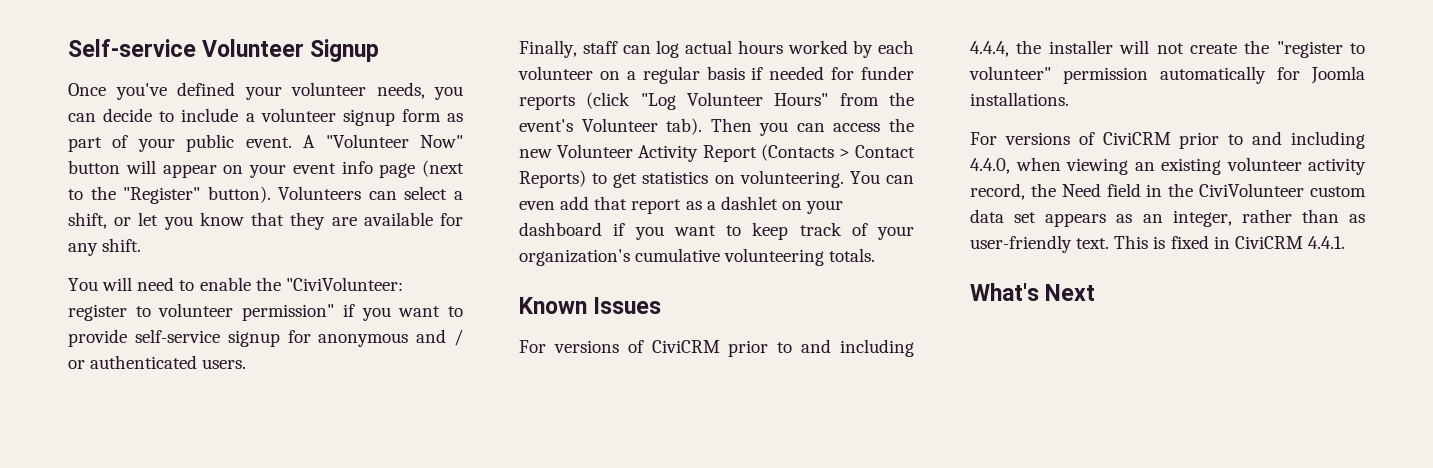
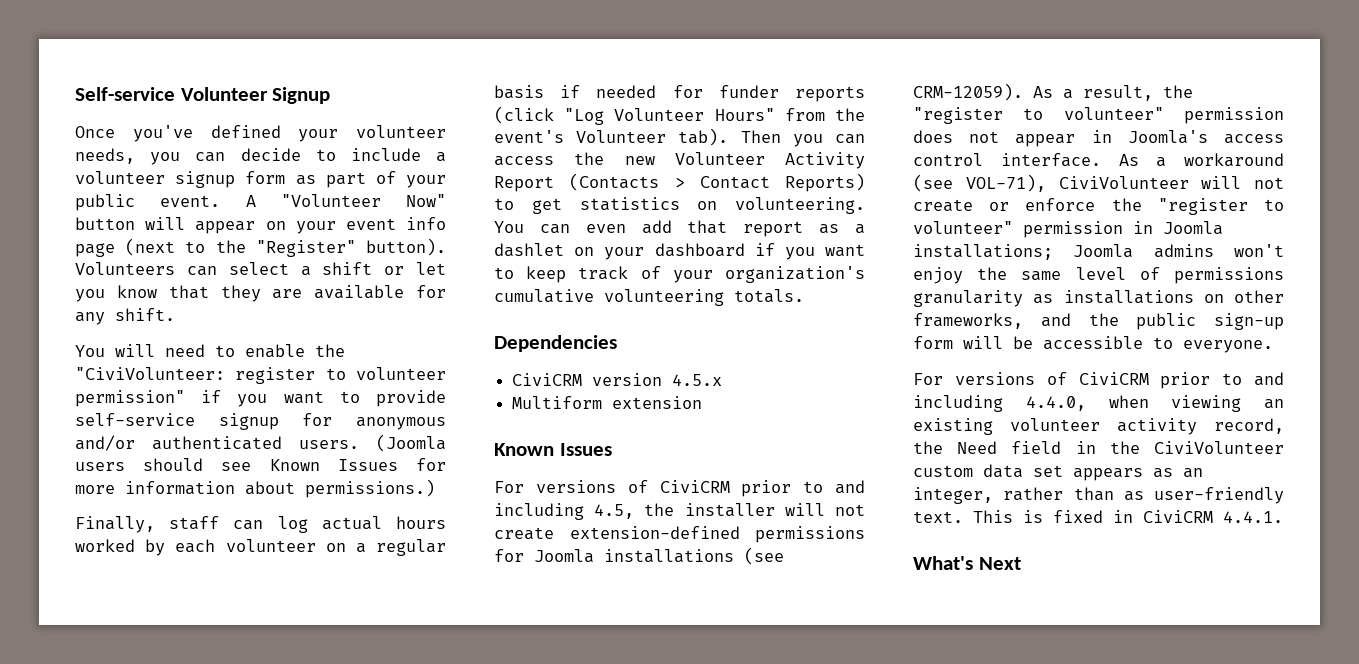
[68,212,107,229] shift, -> [322,262,373,275] shift
[416,329,463,346] [68,360,85,369] and / or -> [75,435,135,451] and/or
(247, 364) none -> [376,434,446,452] [75,458,446,471] [75,479,435,498] (Joomla users should see Known Issues for more information about permissions.)
(876, 255) none -> [494,335,617,352] [512,373,723,386] [512,396,703,409] // Dependencies // CiviCRM version 4.5.x // Multiform extension
[970,41,1009,57] 4.4.4, -> [594,504,635,519] 4.5,
[1244,40,1365,58] [969,66,1365,84] [970,92,1069,106] the "register to volunteer" permission automatically for Joomla installations. -> [569,526,865,543] [494,547,784,565] [913,83,1193,101] [913,107,1284,124] [913,130,1284,147] [913,153,1284,167] [913,174,1284,192] [913,198,1284,215] [913,221,1223,238] [913,244,1284,260] [913,267,1284,284] [913,290,1284,307] [913,313,1284,330] [913,336,1273,353] extension-defined permissions for Joomla installations (see CRM-12059). As a result, the "register to volunteer" permission does not appear in Joomla's access control interface. As a workaround (see VOL-71), CiviVolunteer will not create or enforce the "register to volunteer" permission in Joomla installations; Joomla admins won't enjoy the same level of permissions granularity as installations on other frameworks, and the public sign-up form will be accessible to everyone.

